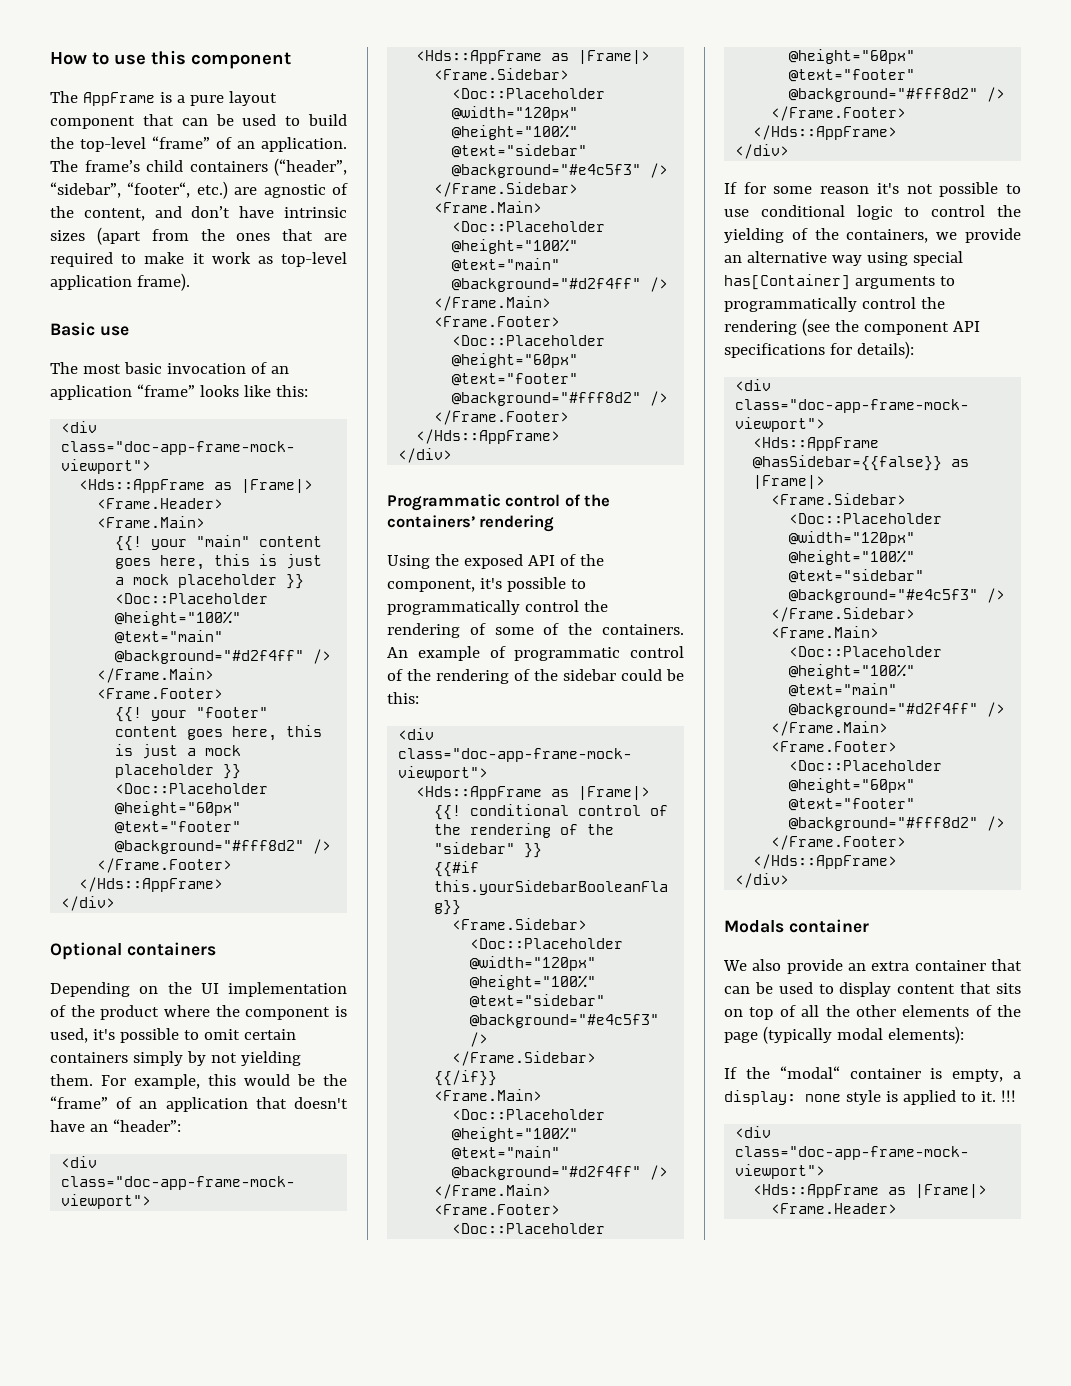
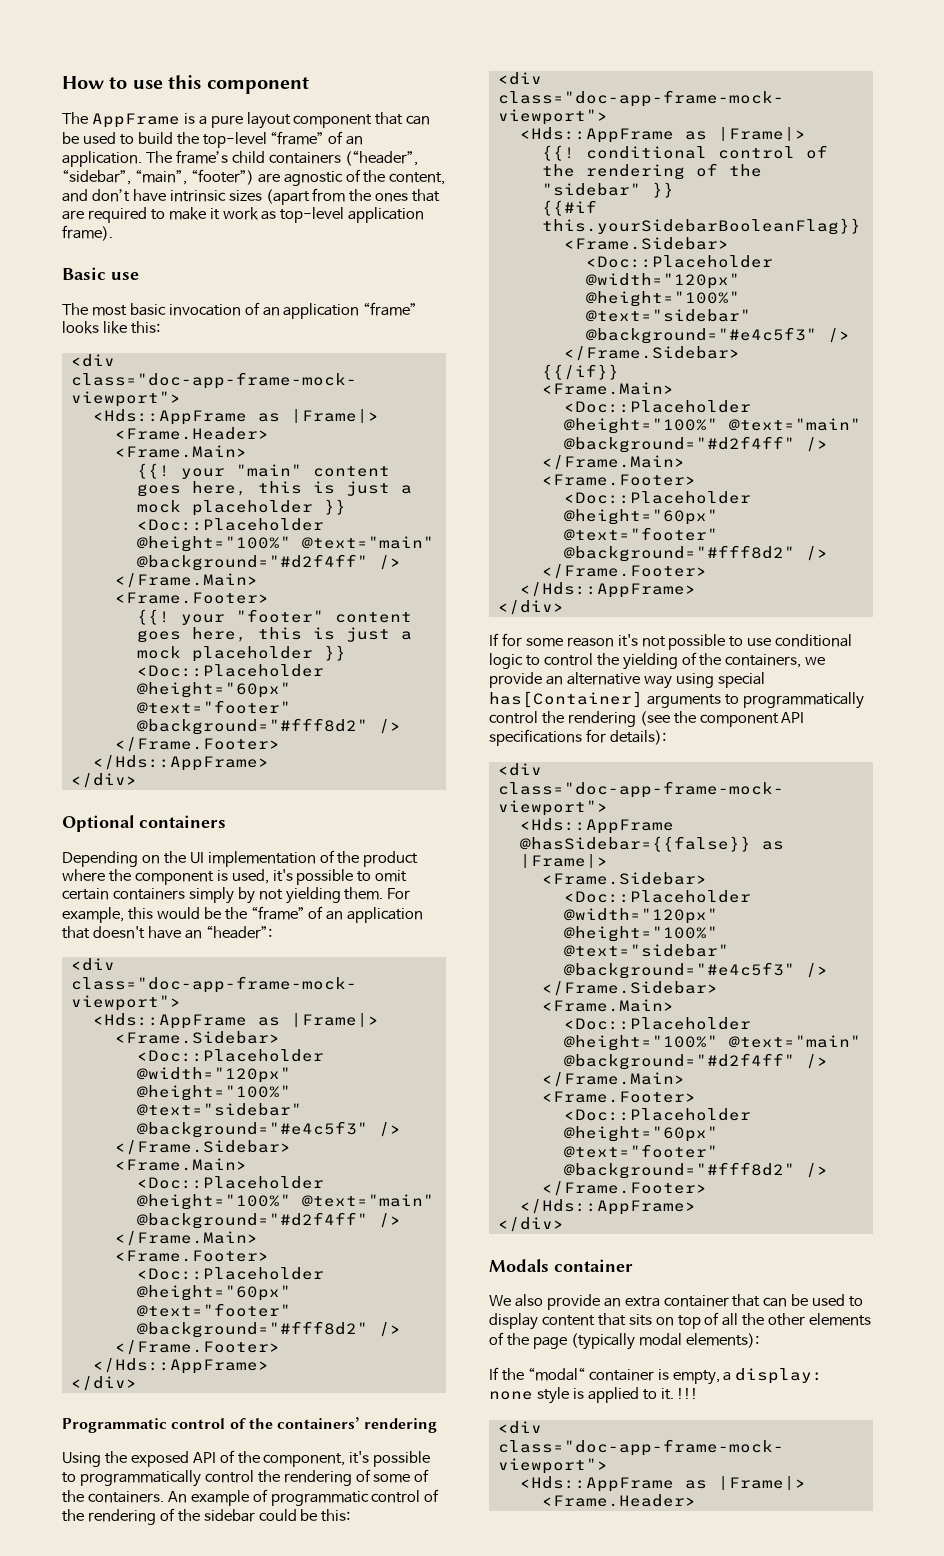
[127,181,228,199] “footer“, etc.) -> [134,169,254,185] “main”, “footer”)

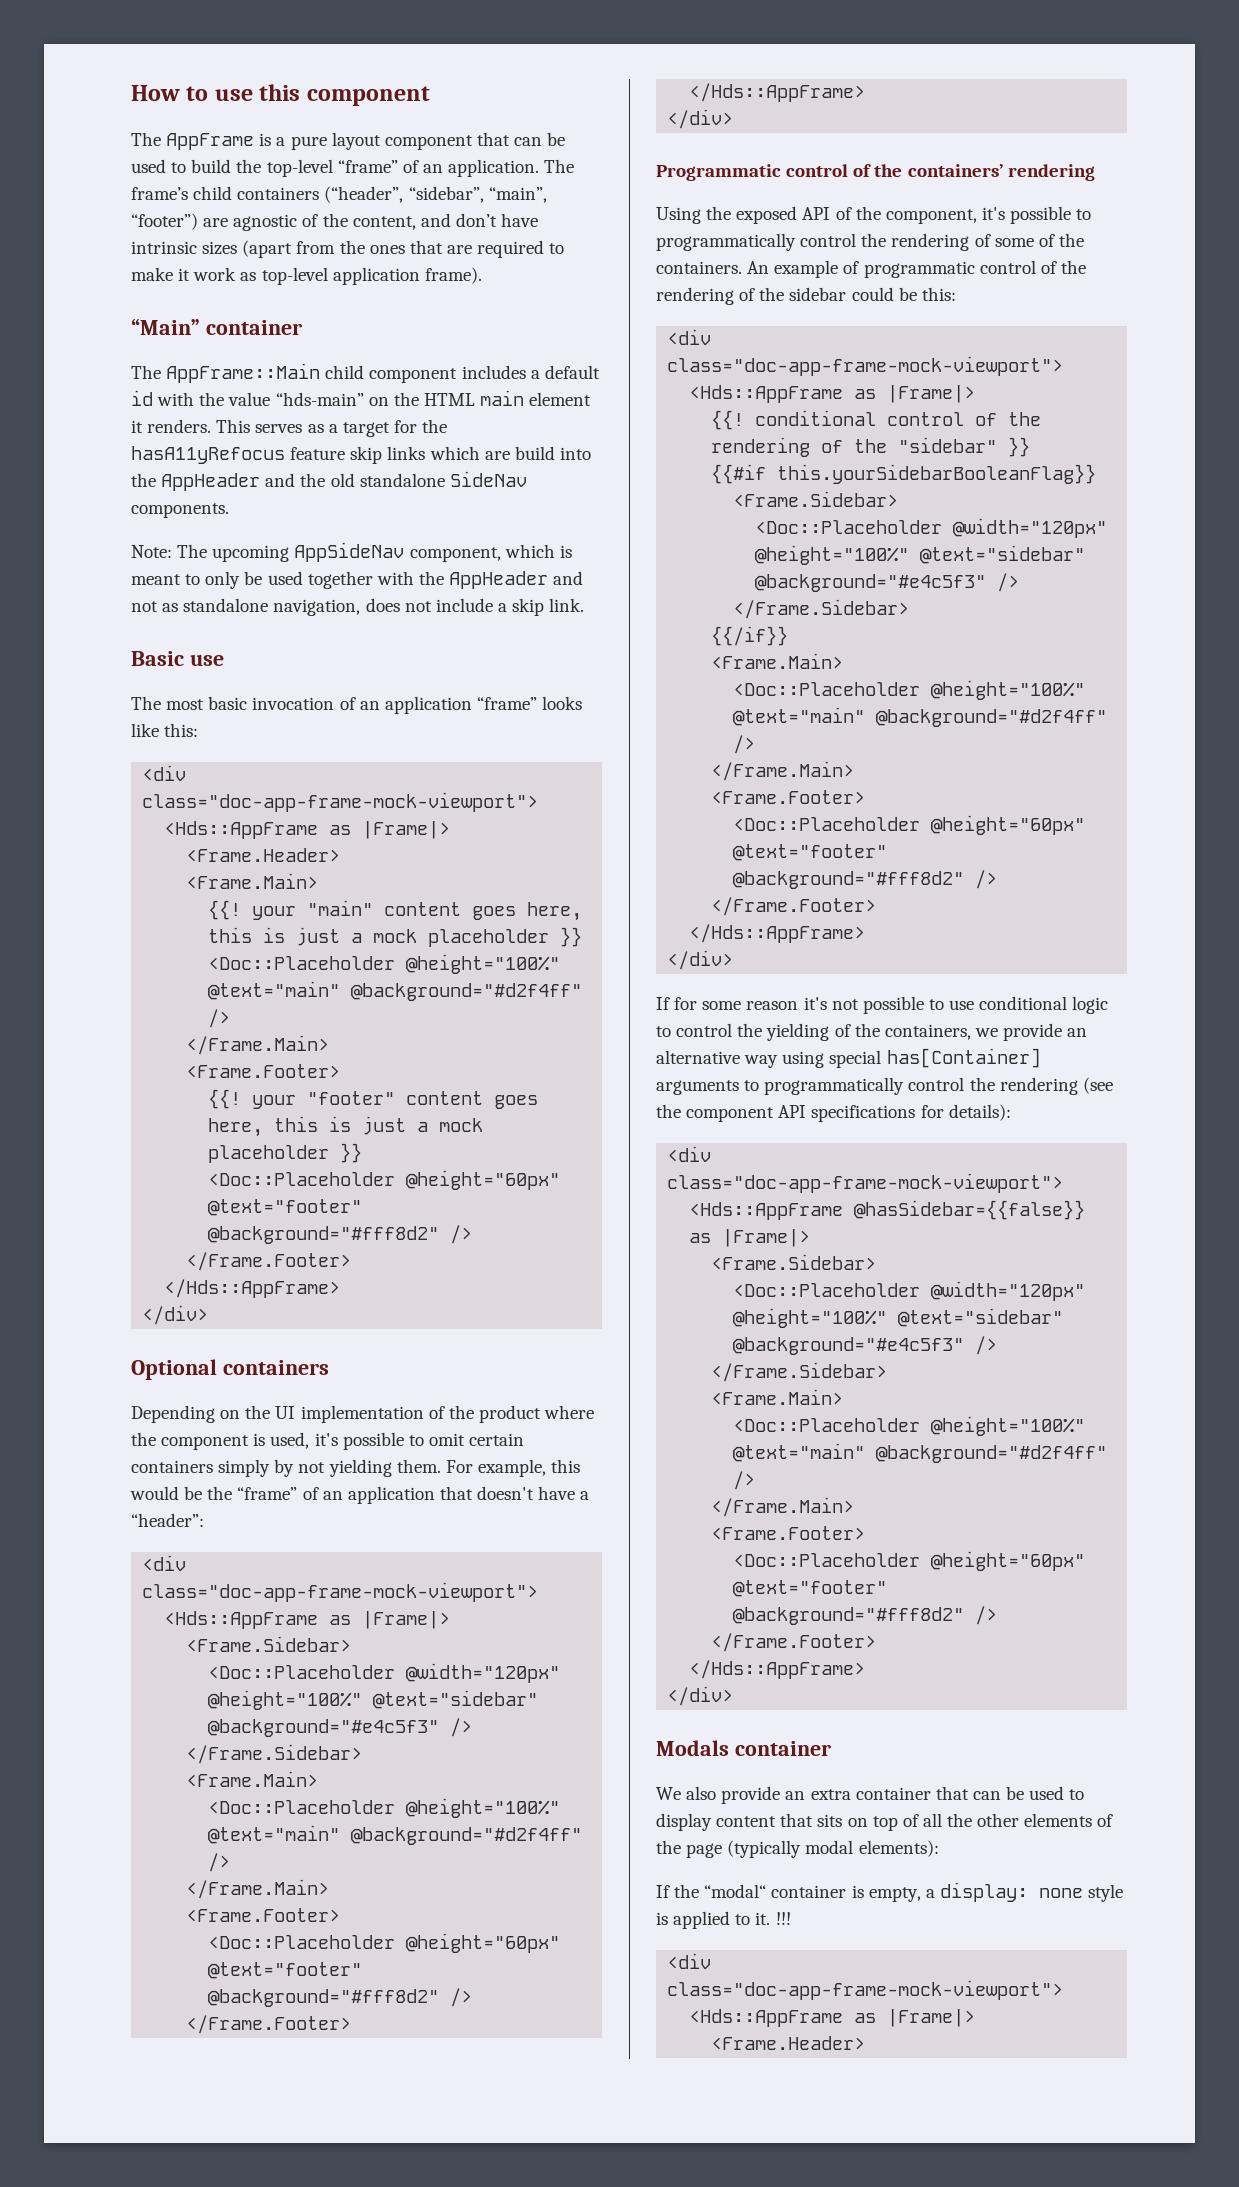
(113, 233) none -> [131,318,302,335] [131,363,600,383] [131,390,592,406] [131,419,448,437] [131,446,591,464] [131,471,527,491] [131,503,229,518] [131,542,572,562] [131,571,584,589] [131,598,585,616] // “Main” container // The AppFrame::Main child component includes a default id with the value “hds-main” on the HTML main element it renders. This serves as a target for the hasA11yRefocus feature skip links which are build into the AppHeader and the old standalone SideNav components. // Note: The upcoming AppSideNav component, which is meant to only be used together with the AppHeader and not as standalone navigation, does not include a skip link.
[184,930,202,939] an -> [580,1491,590,1500] a

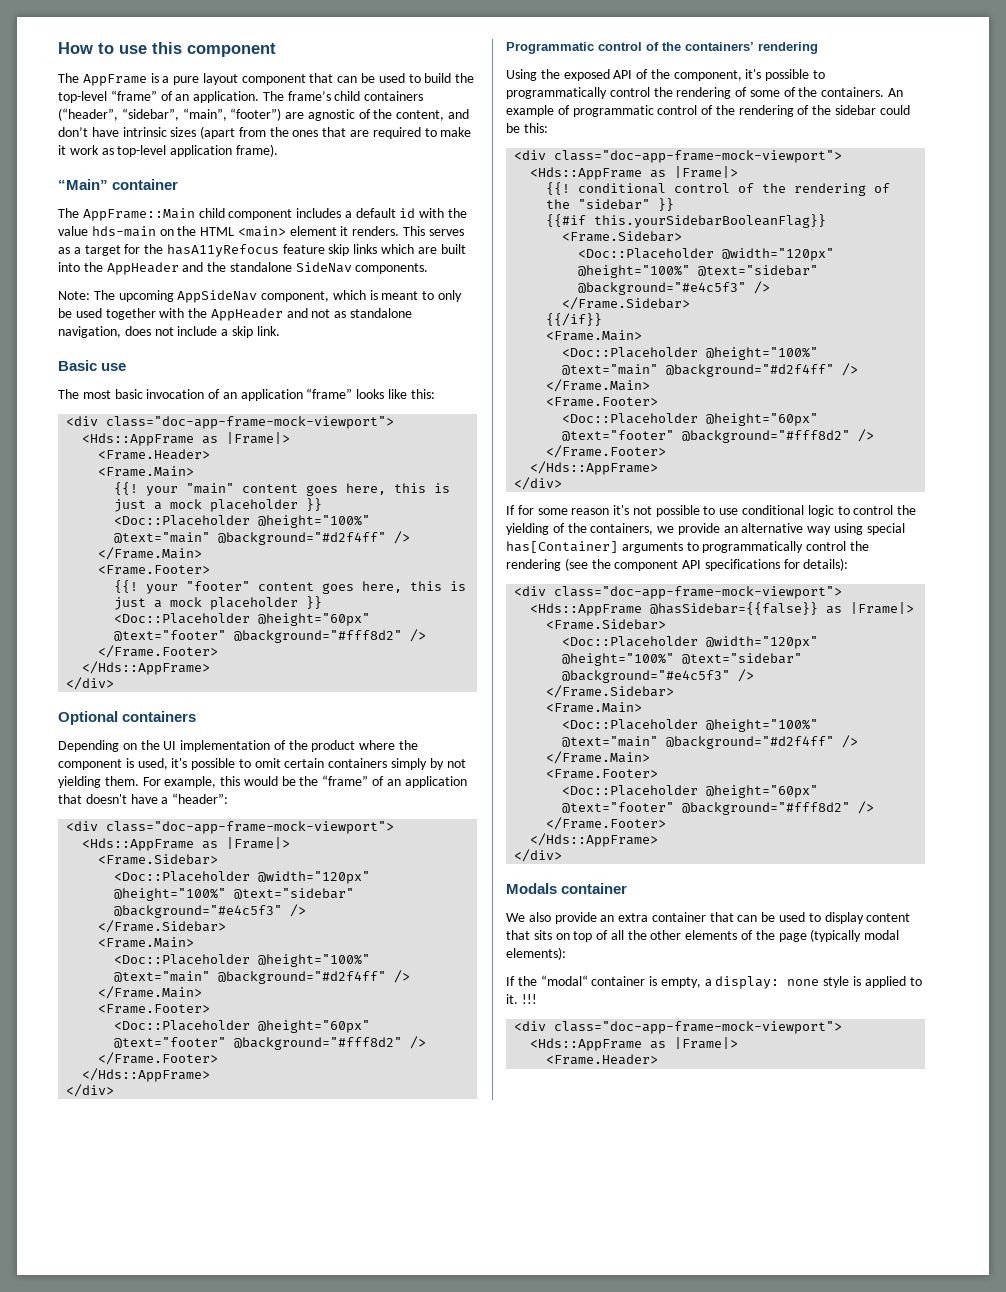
[275,392,364,406] “hds-main” -> [91,226,156,237] hds-main
[480,390,525,406] main -> [237,226,286,237] <main>
[514,446,555,460] build -> [440,244,466,254] built
[330,473,355,487] old -> (227, 267) none

